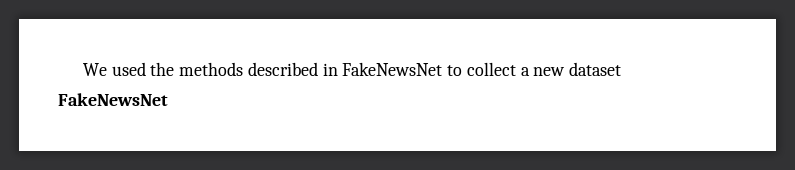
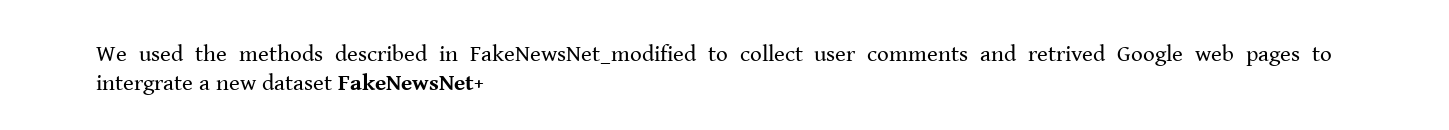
[342,62,443,76] FakeNewsNet -> [469,44,697,64] FakeNewsNet_modified
(516, 69) none -> [814,44,1332,66] [96,75,193,95] user comments and retrived Google web pages to intergrate
[58,93,168,106] FakeNewsNet -> [338,73,485,90] FakeNewsNet+

